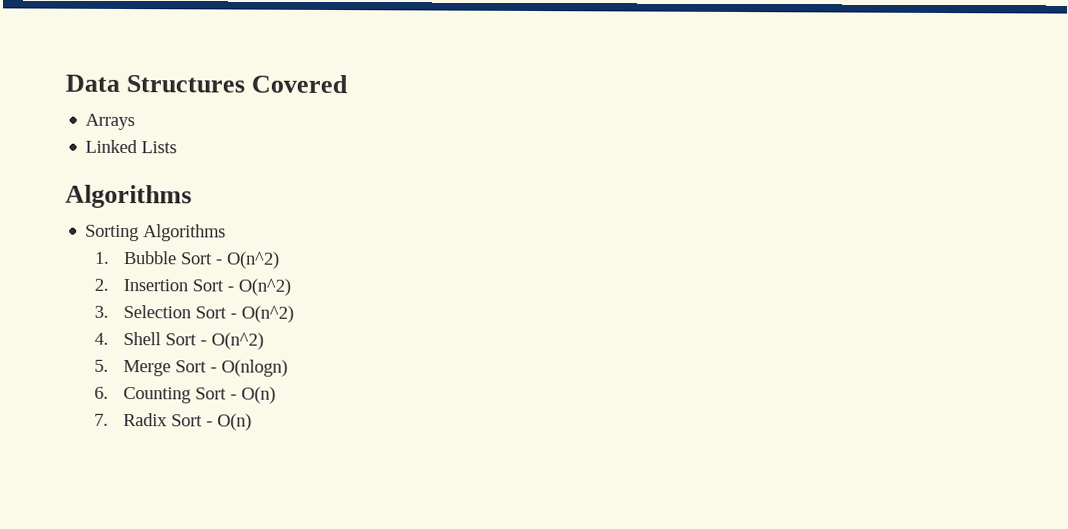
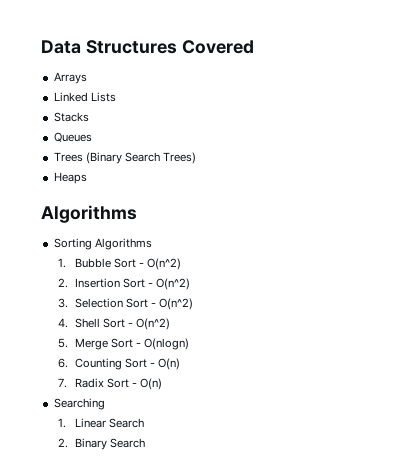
(178, 147) none -> [53,112,89,122] [53,132,92,142] [53,152,196,164] [53,172,87,184] // Stacks // Queues // Trees (Binary Search Trees) // Heaps
(253, 422) none -> [53,398,105,410] [57,418,144,428] [57,438,145,450] // Searching // 1. Linear Search // 2. Binary Search

